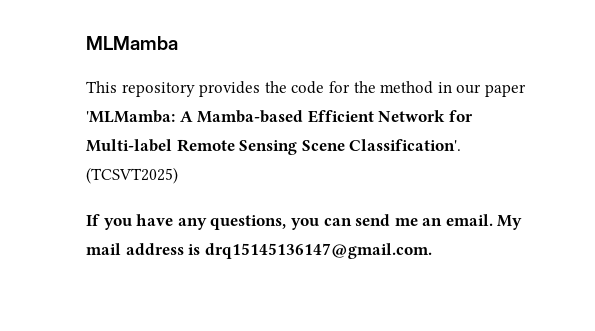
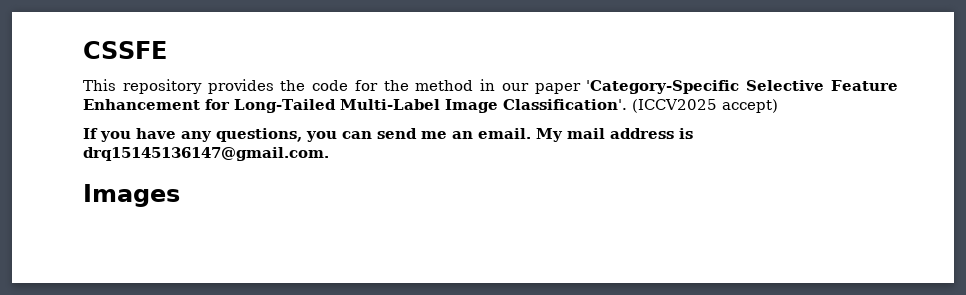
[86,36,178,50] MLMamba -> [83,41,167,59] CSSFE
[86,110,473,123] [86,139,462,155] [86,167,178,184] 'MLMamba: A Mamba-based Efficient Network for Multi-label Remote Sensing Scene Classification'. (TCSVT2025) -> [586,80,898,94] [83,99,778,113] 'Category-Specific Selective Feature Enhancement for Long-Tailed Multi-Label Image Classification'. (ICCV2025 accept)
(432, 251) none -> [83,184,180,207] // Images

